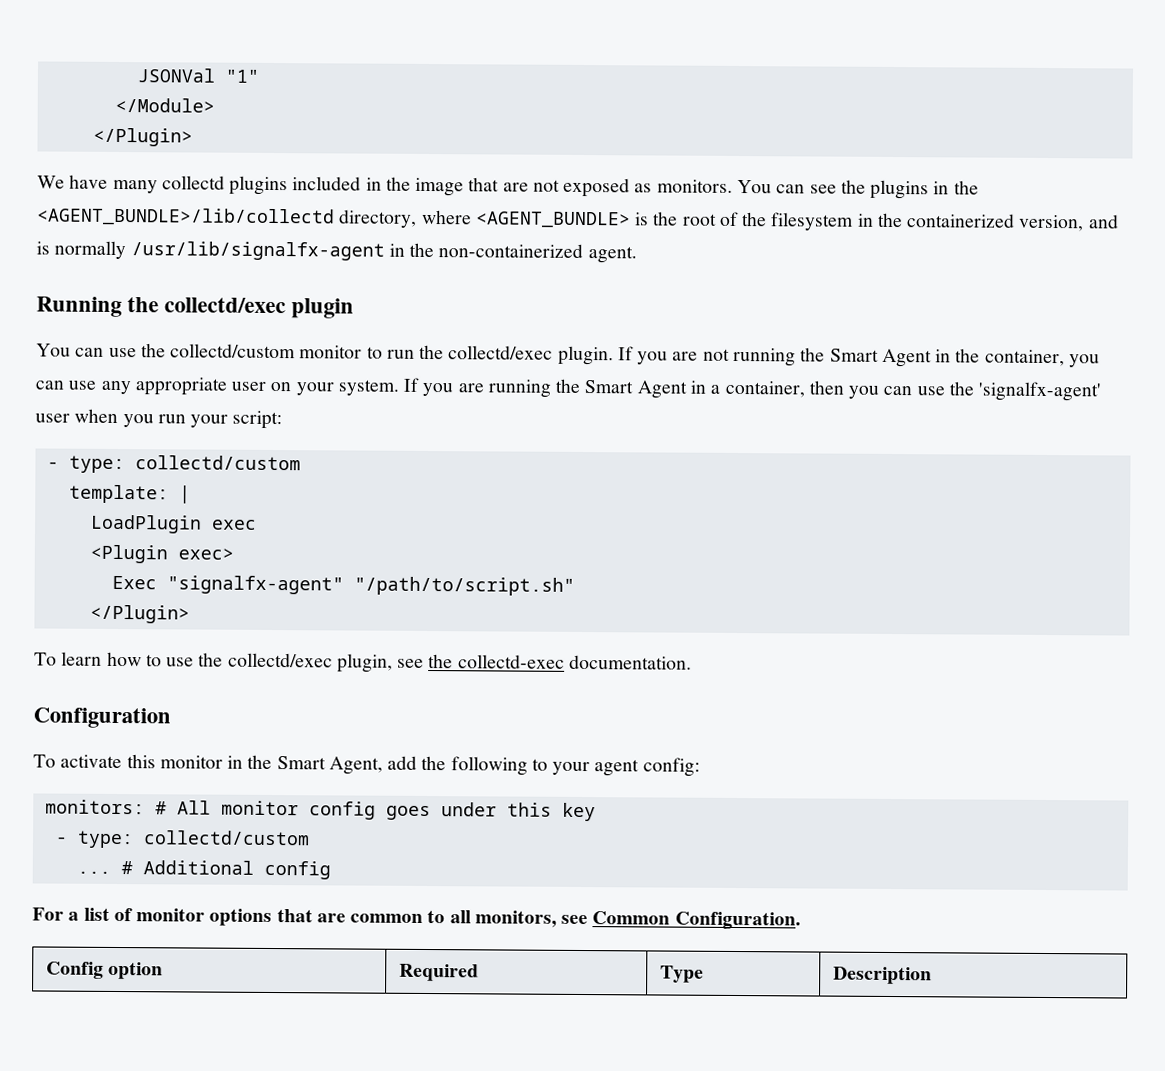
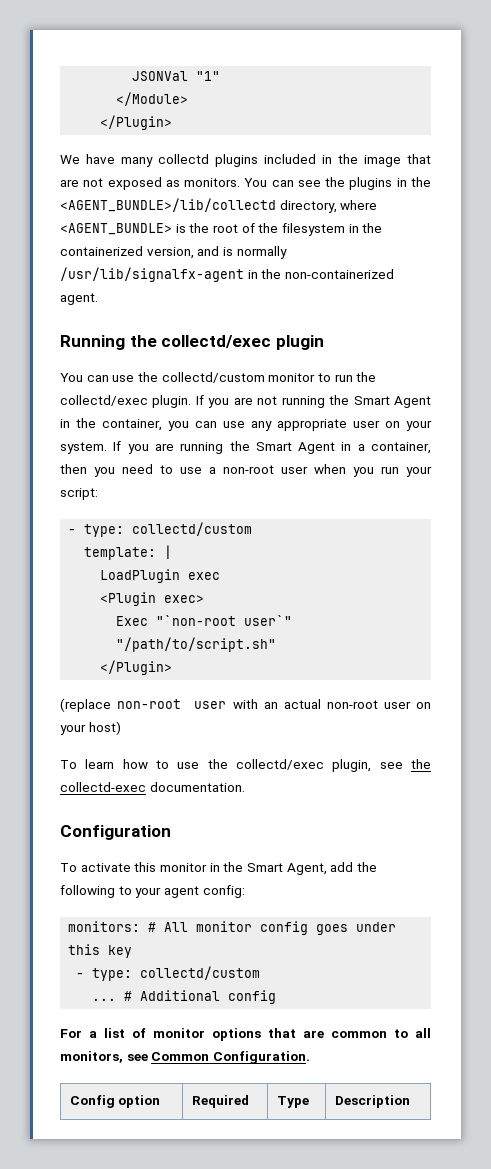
[883,381,1102,402] can use the 'signalfx-agent' -> [122,464,274,474] need to use a non-root
[166,575,344,595] "signalfx-agent" -> [156,615,293,626] "`non-root user`"
(190, 614) none -> [60,698,432,712] [60,721,121,735] // (replace non-root user with an actual non-root user on your host)

